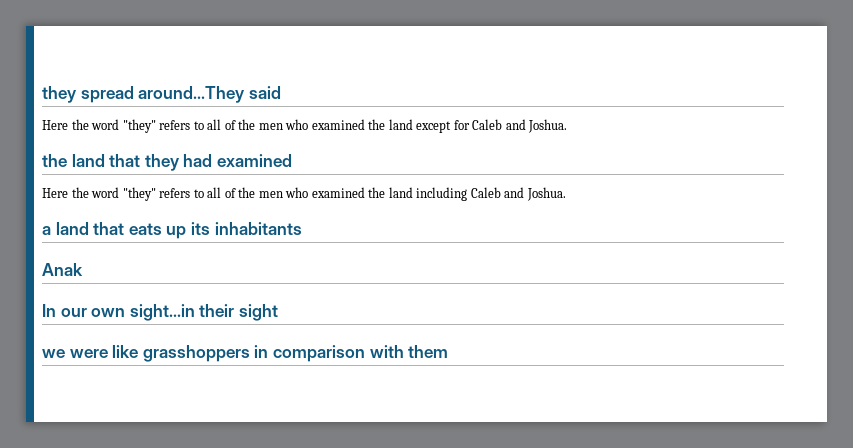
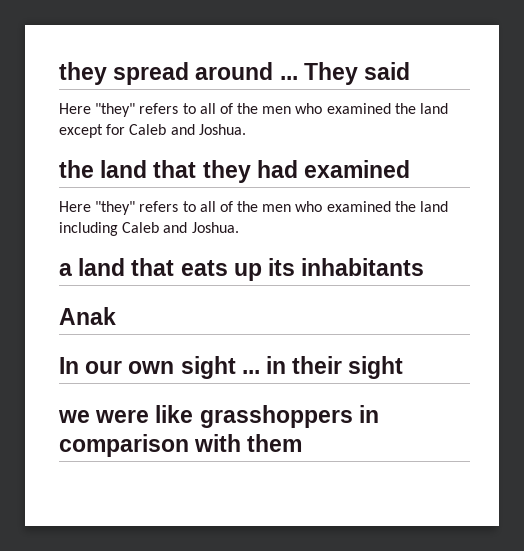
[138,86,246,103] around...They -> [195,62,358,85] around ... They
[71,119,120,130] the word -> (91, 108) none
[71,187,120,198] the word -> (91, 206) none
[129,304,195,321] sight...in -> [180,356,287,379] sight ... in

